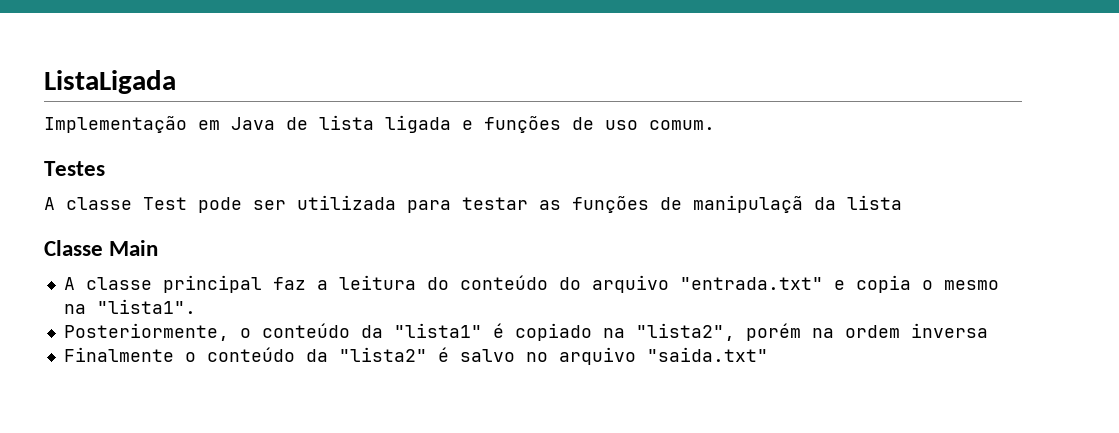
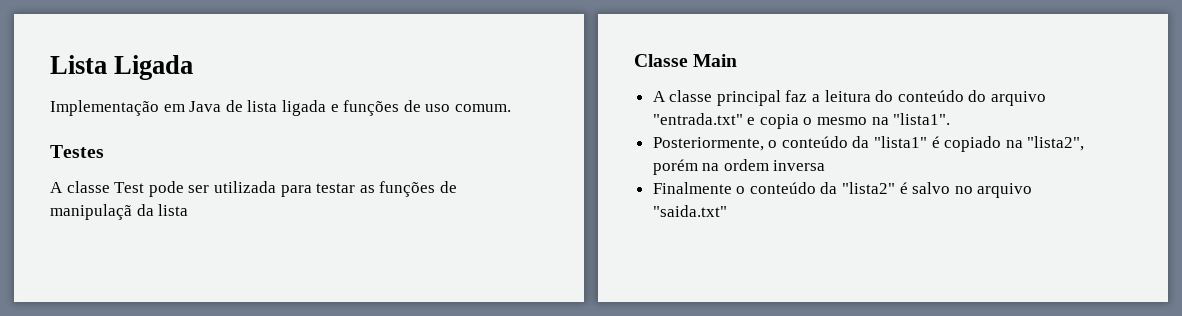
[44,70,176,94] ListaLigada -> [50,55,194,80] Lista Ligada

